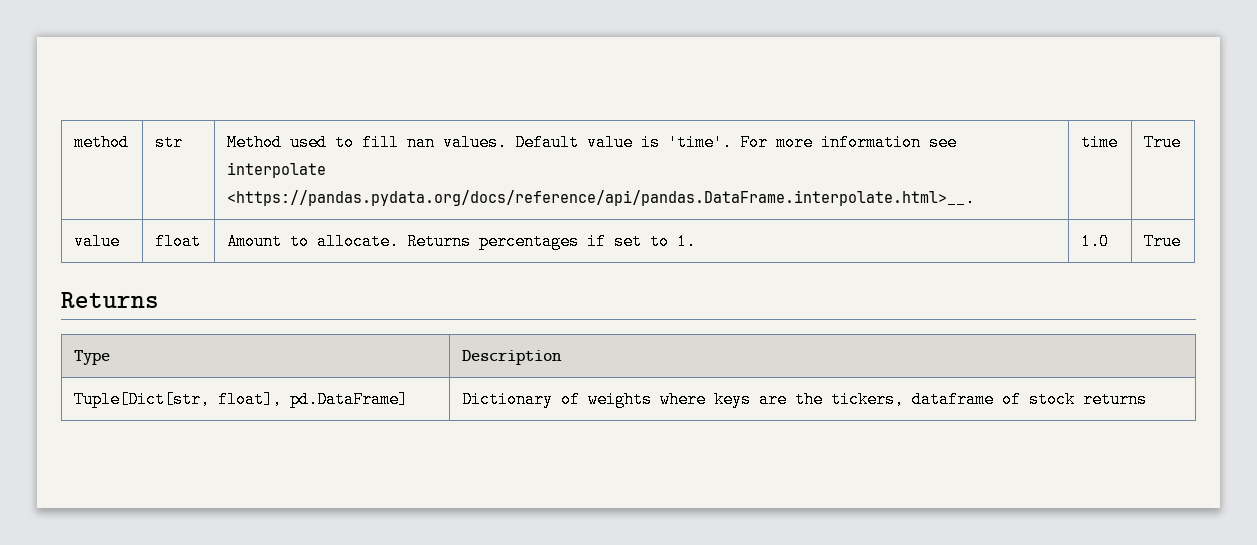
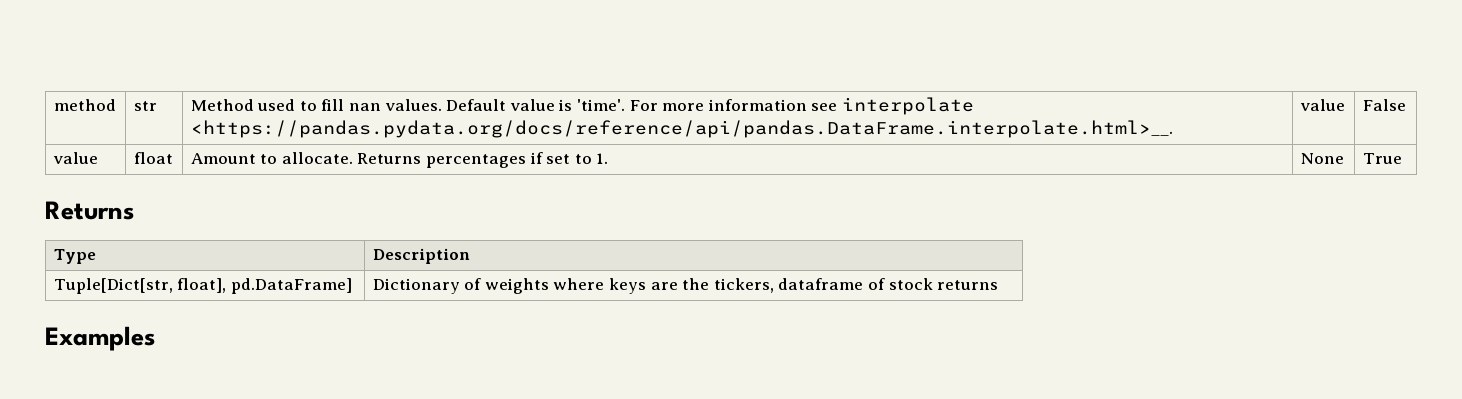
[1081,134,1119,151] [1144,134,1182,151] time | True -> [1299,99,1345,111] [1362,99,1406,111] value | False
[1081,233,1110,250] | 1.0 -> [1300,153,1344,164] | None
(1148, 399) none -> [45,326,155,351] // Examples

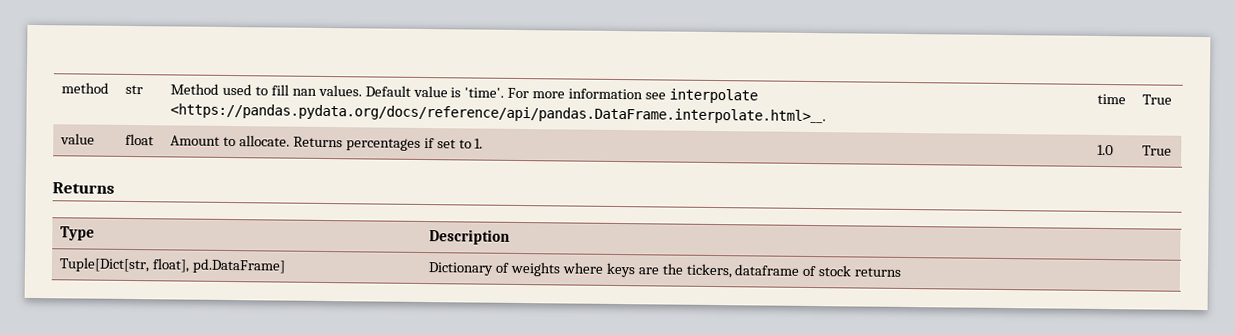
[1299,99,1345,111] [1362,99,1406,111] value | False -> [1097,93,1127,105] [1142,94,1173,105] time | True
[1300,153,1344,164] | None -> [1097,144,1115,156] | 1.0
[45,326,155,351] // Examples -> (902, 272) none

